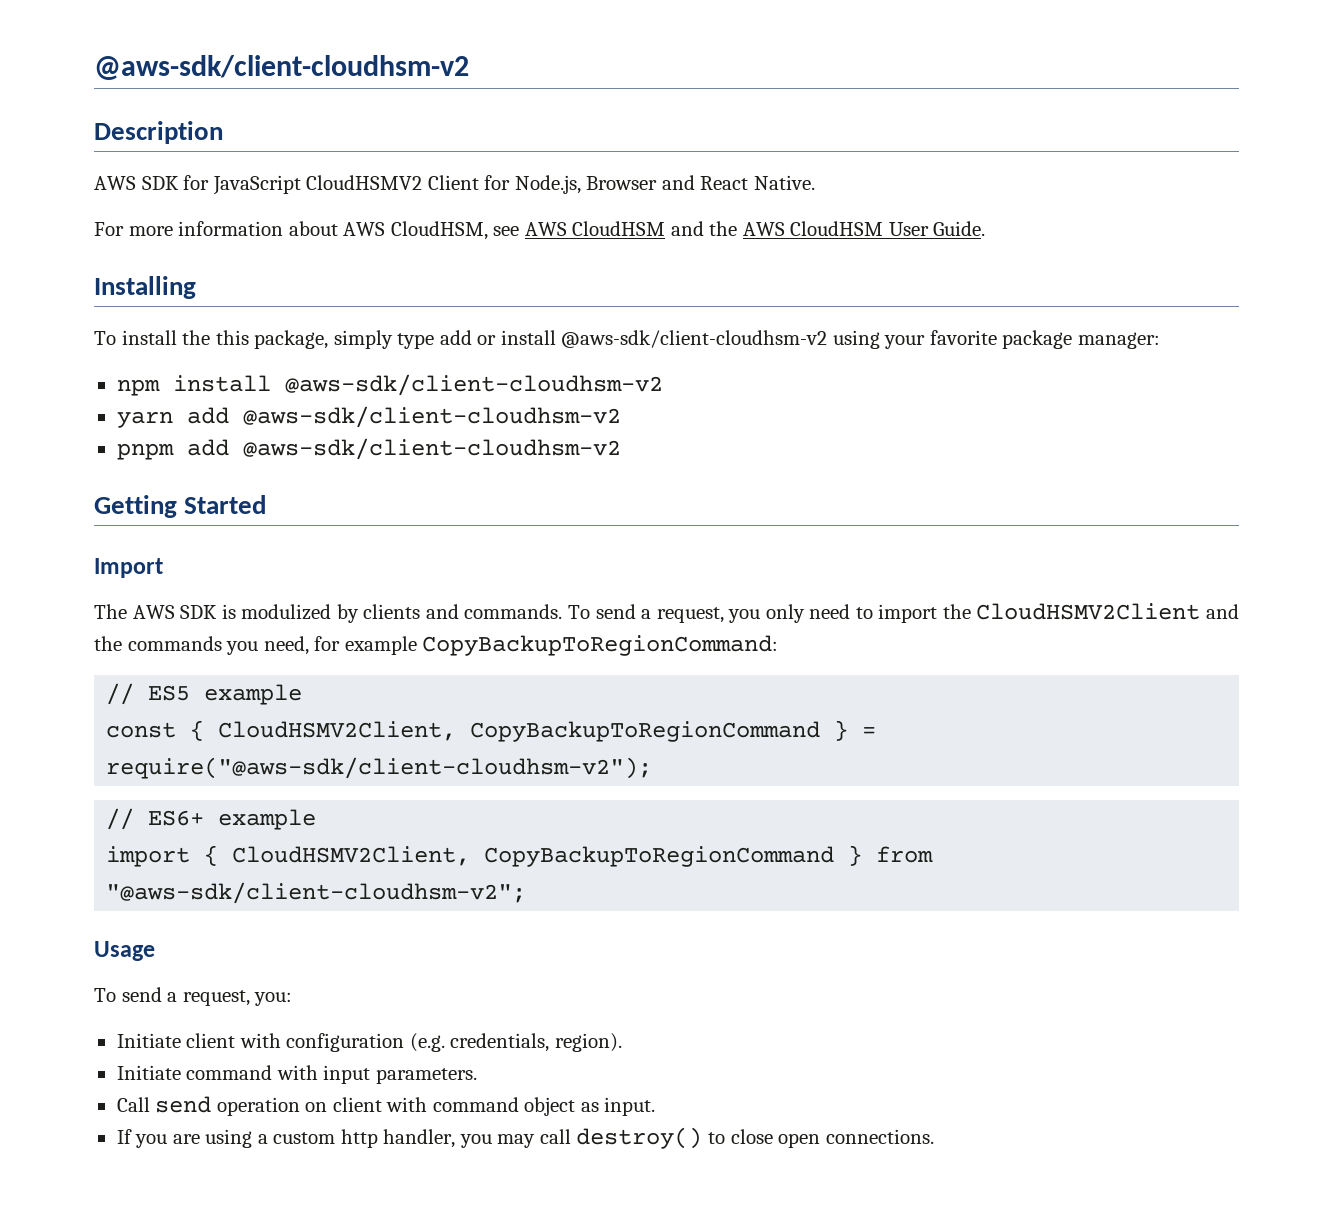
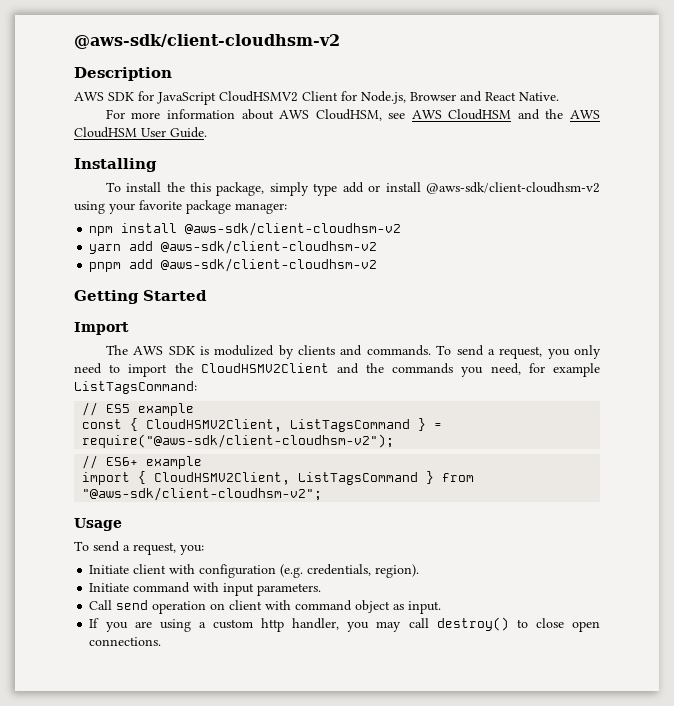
[422,635,779,656] CopyBackupToRegionCommand: -> [74,381,197,394] ListTagsCommand:
[470,721,821,742] CopyBackupToRegionCommand -> [290,419,411,432] ListTagsCommand
[484,846,835,867] CopyBackupToRegionCommand -> [298,472,419,485] ListTagsCommand

